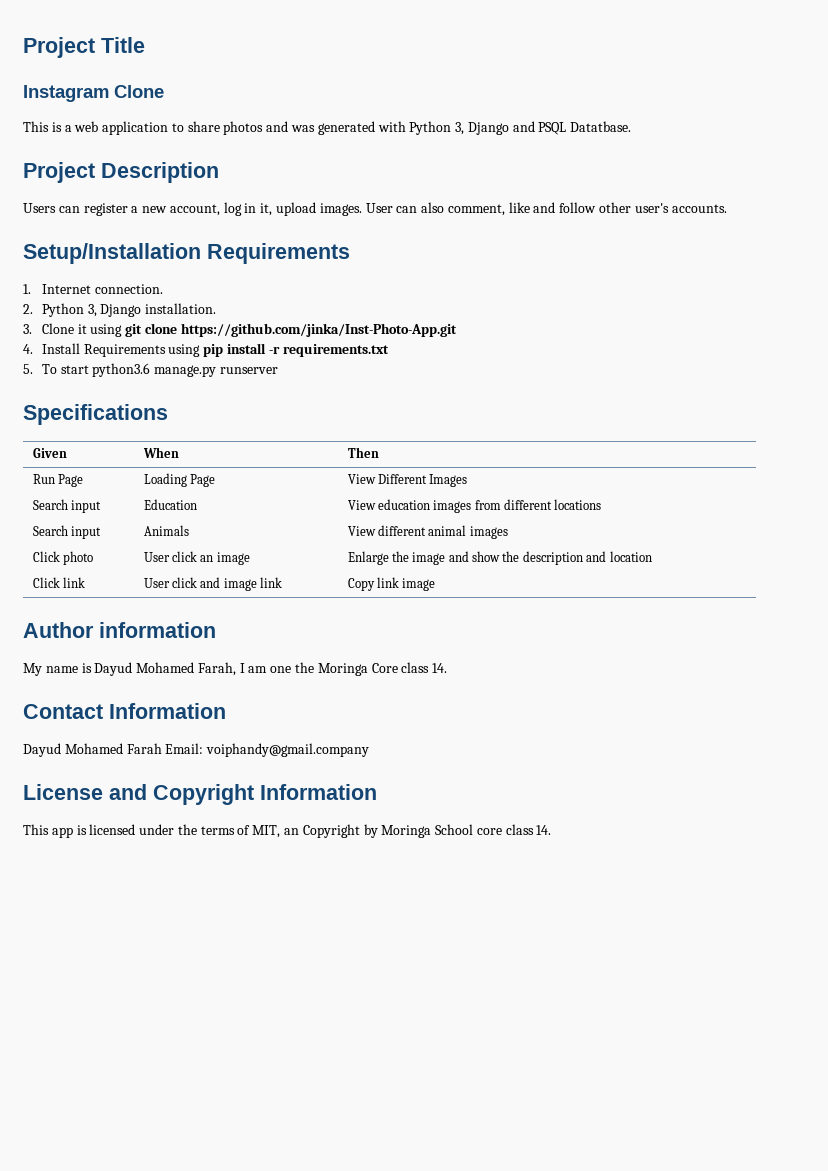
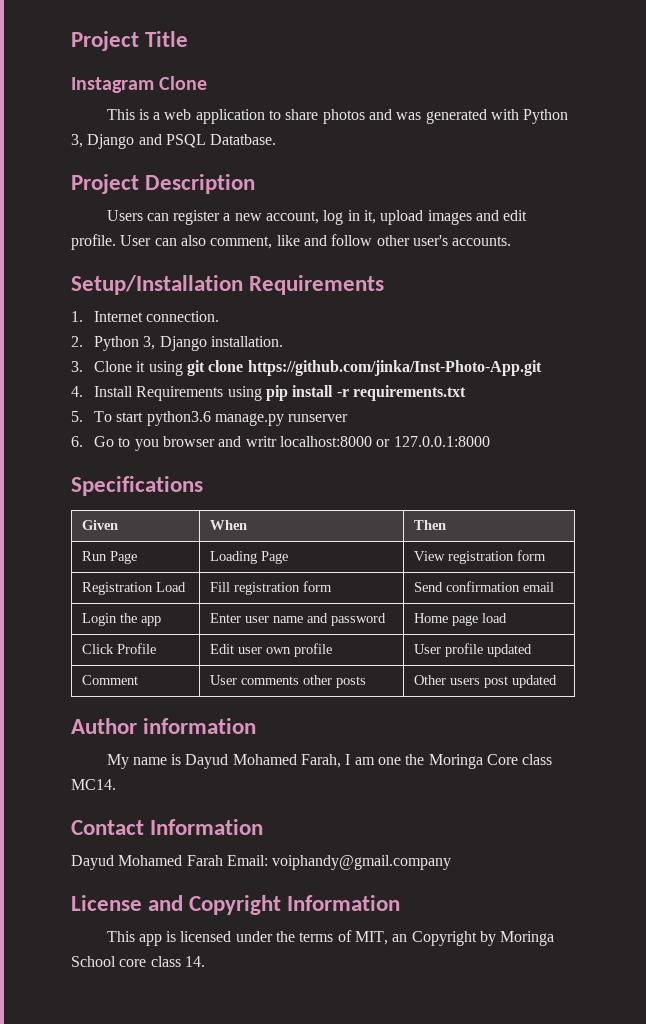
[319,203,362,216] images. -> [427,210,528,225] [71,234,116,250] images and edit profile.
(278, 370) none -> [71,436,490,451] // 6. Go to you browser and writr localhost:8000 or 127.0.0.1:8000
[377,474,468,487] [32,499,101,513] [143,499,197,510] [347,499,602,513] [32,525,101,539] [143,525,189,536] [347,525,508,539] [32,551,93,565] [143,551,250,565] [347,551,652,565] [32,577,85,588] [143,577,283,591] [347,577,436,591] Different Images // Search input | Education | View education images from different locations // Search input | Animals | View different animal images // Click photo | User click an image | Enlarge the image and show the description and location // Click link | User click and image link | Copy link image -> [448,550,547,564] [82,582,187,595] [210,581,333,595] [414,581,555,592] [82,613,162,626] [210,613,387,626] [414,613,508,626] [82,643,157,654] [210,643,333,657] [414,643,533,657] [82,675,139,685] [210,675,367,688] [414,675,558,688] registration form // Registration Load | Fill registration form | Send confirmation email // Login the app | Enter user name and password | Home page load // Click Profile | Edit user own profile | User profile updated // Comment | User comments other posts | Other users post updated
[432,663,448,673] 14. -> [71,779,116,790] MC14.

